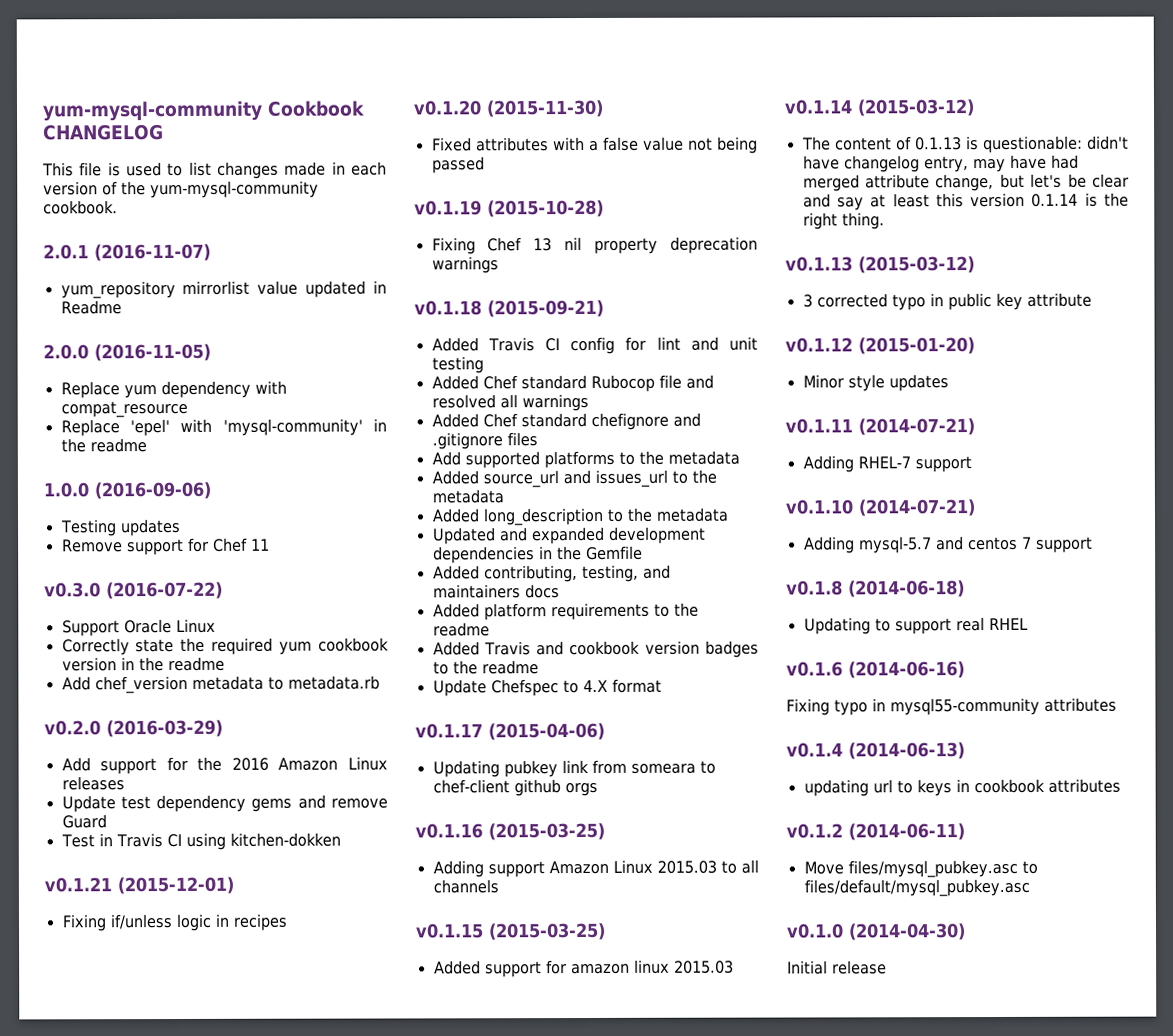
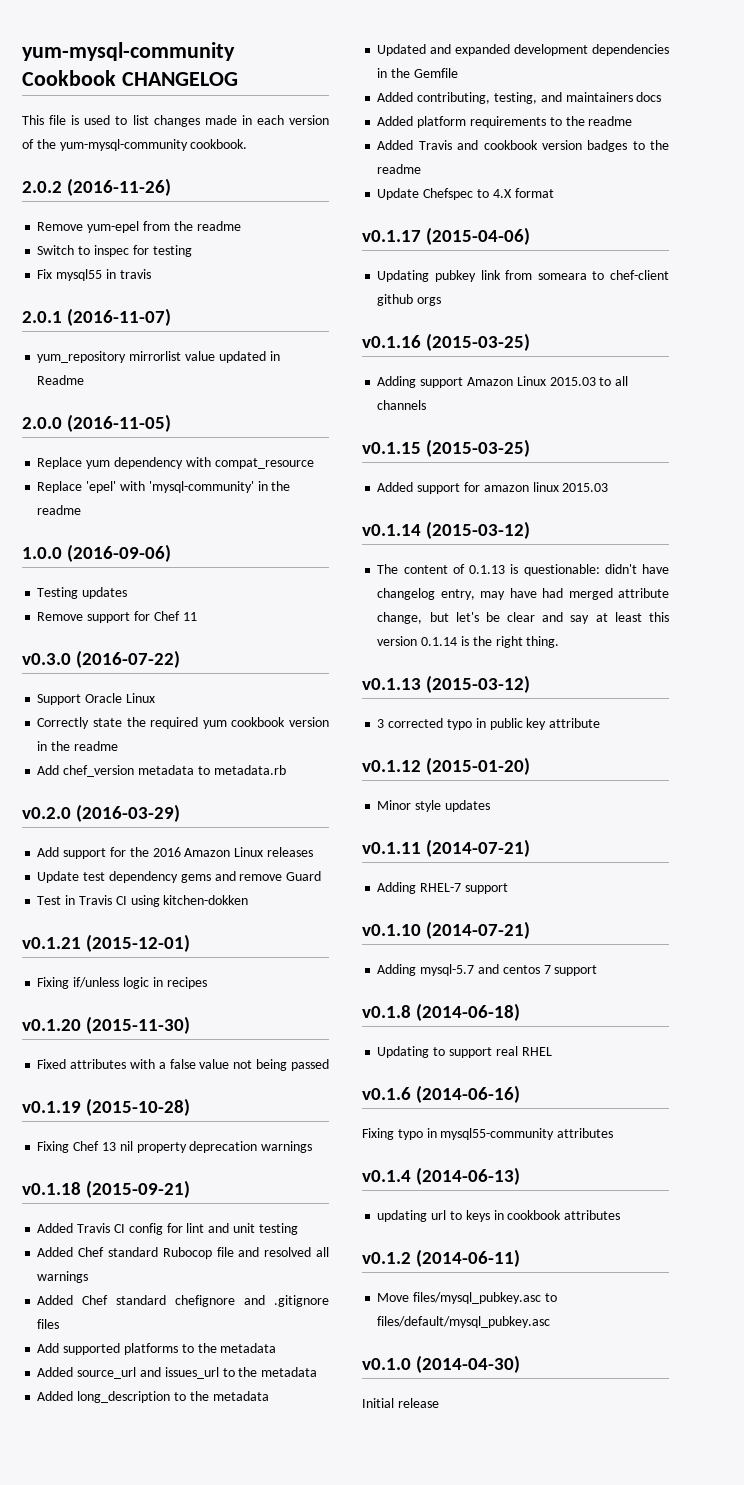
(118, 207) none -> [22,178,172,196] [37,221,241,233] [37,245,192,257] [37,269,151,281] // 2.0.2 (2016-11-26) // Remove yum-epel from the readme // Switch to inspec for testing // Fix mysql55 in travis

